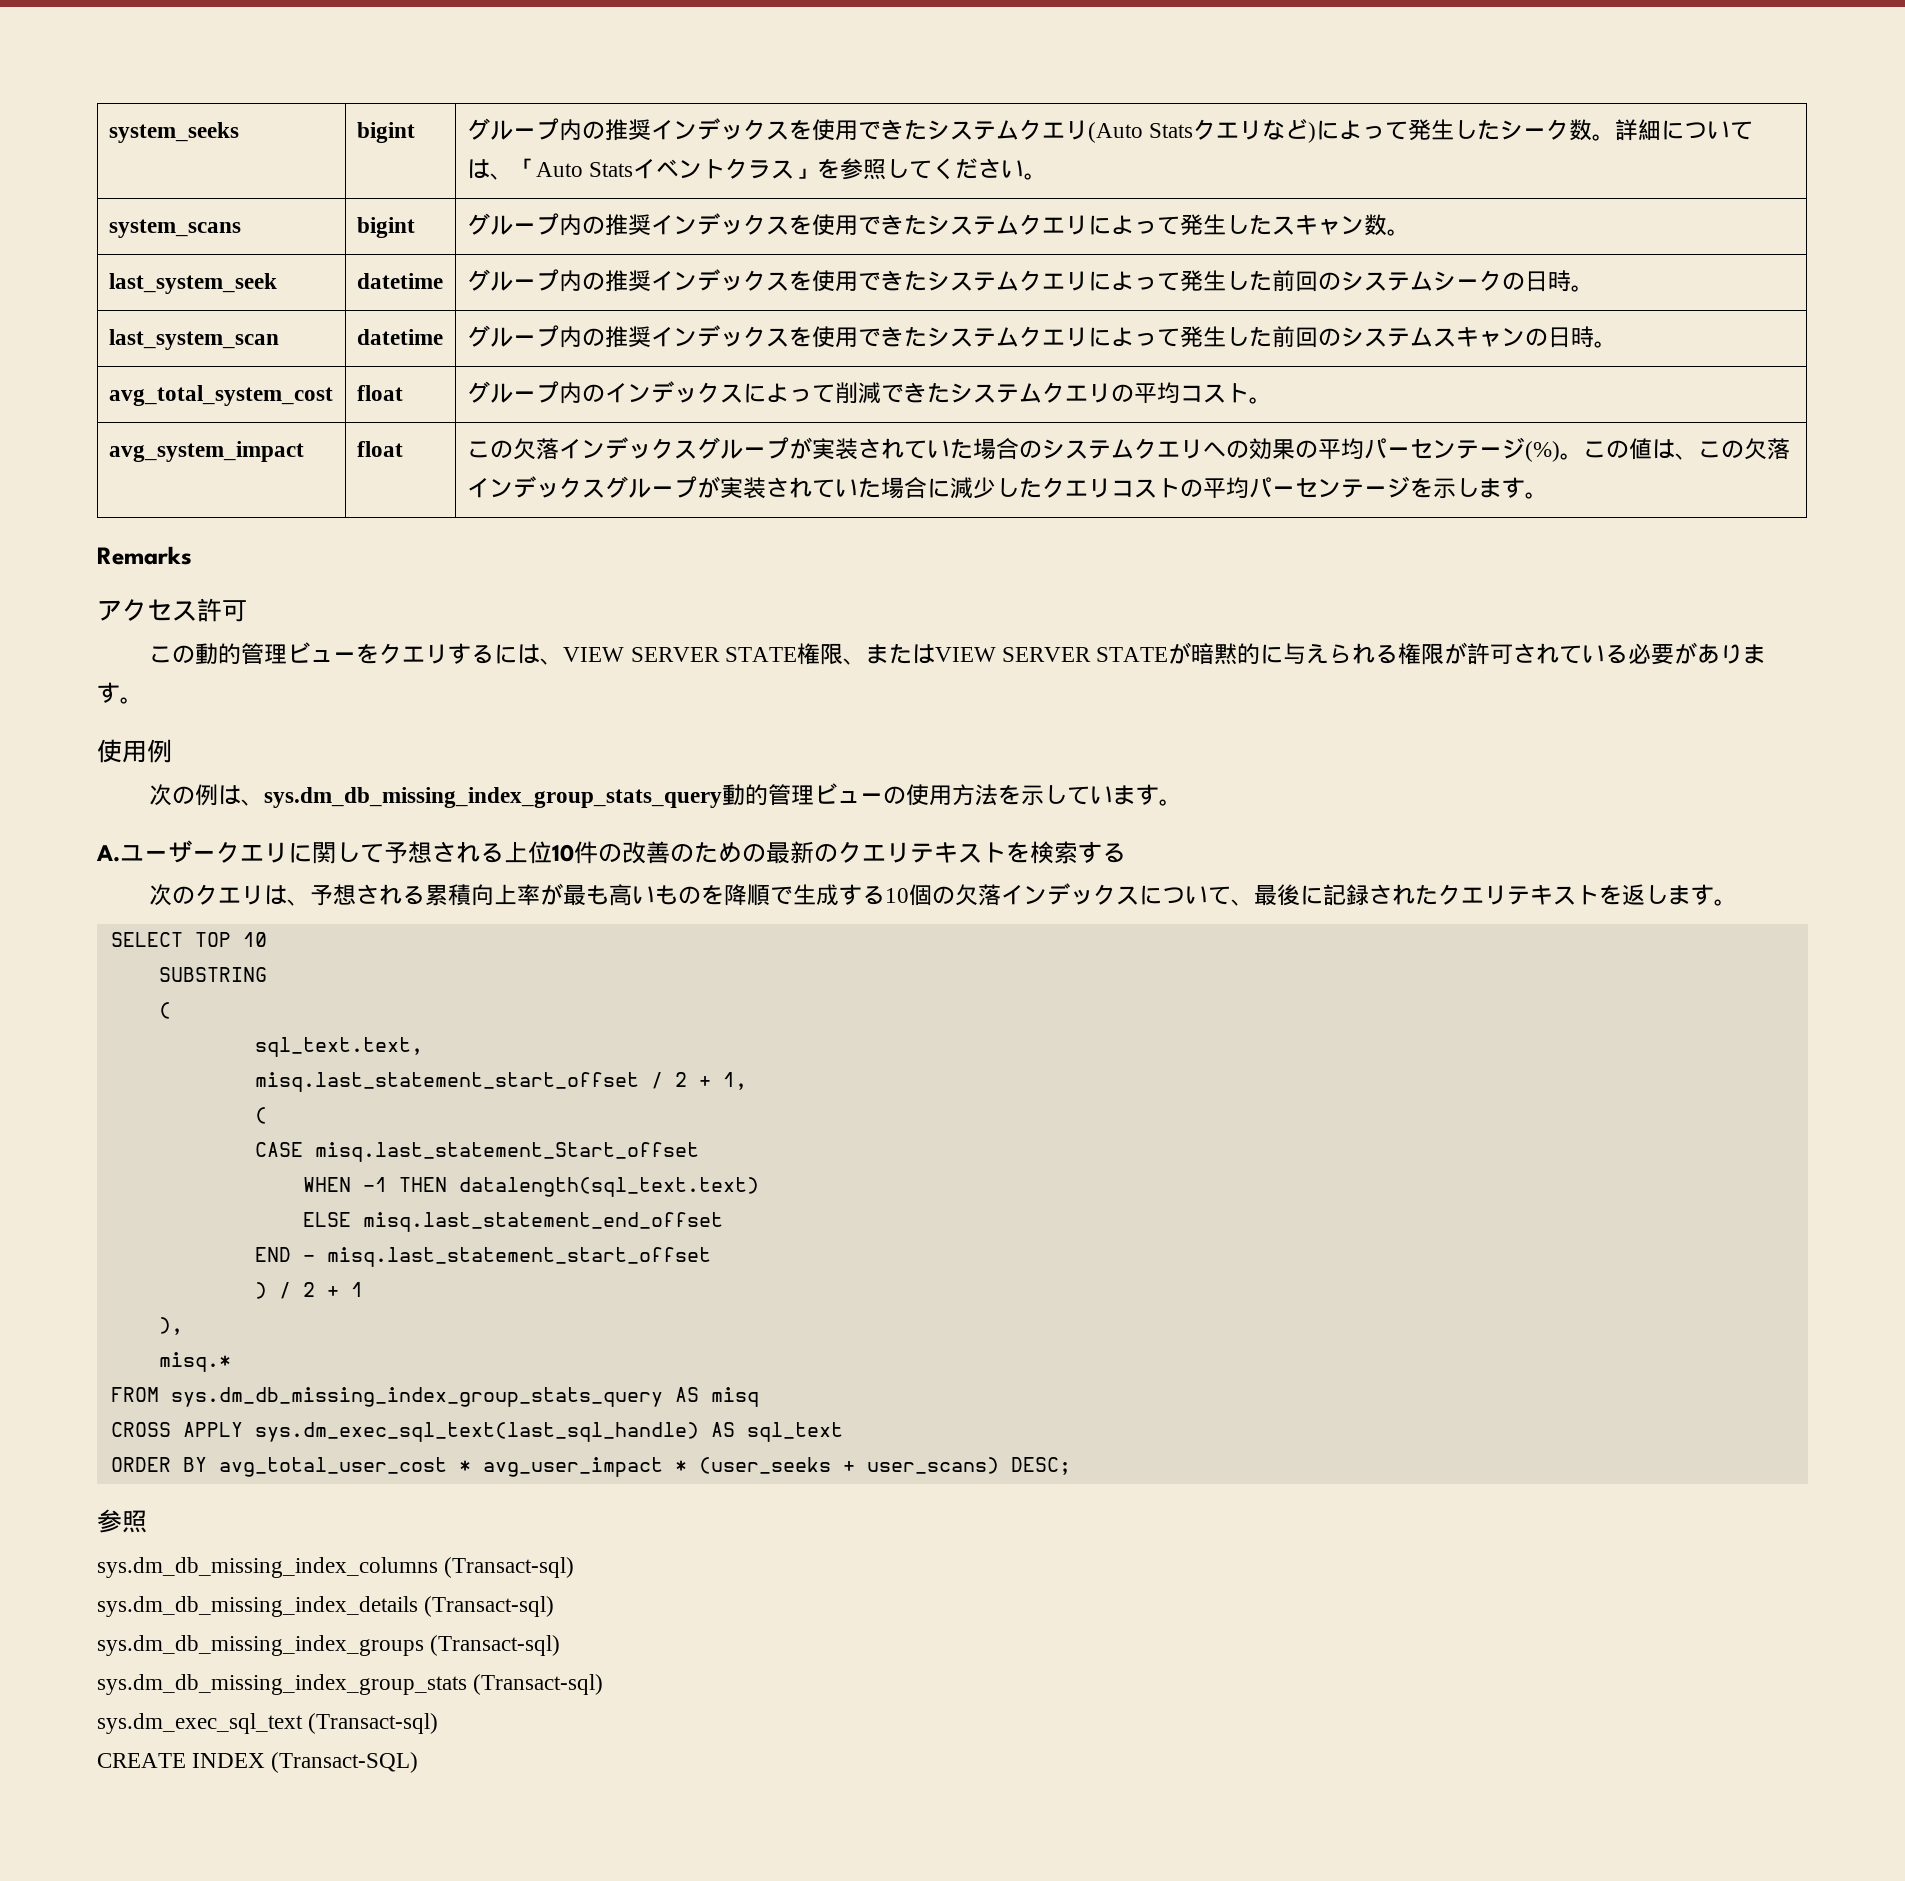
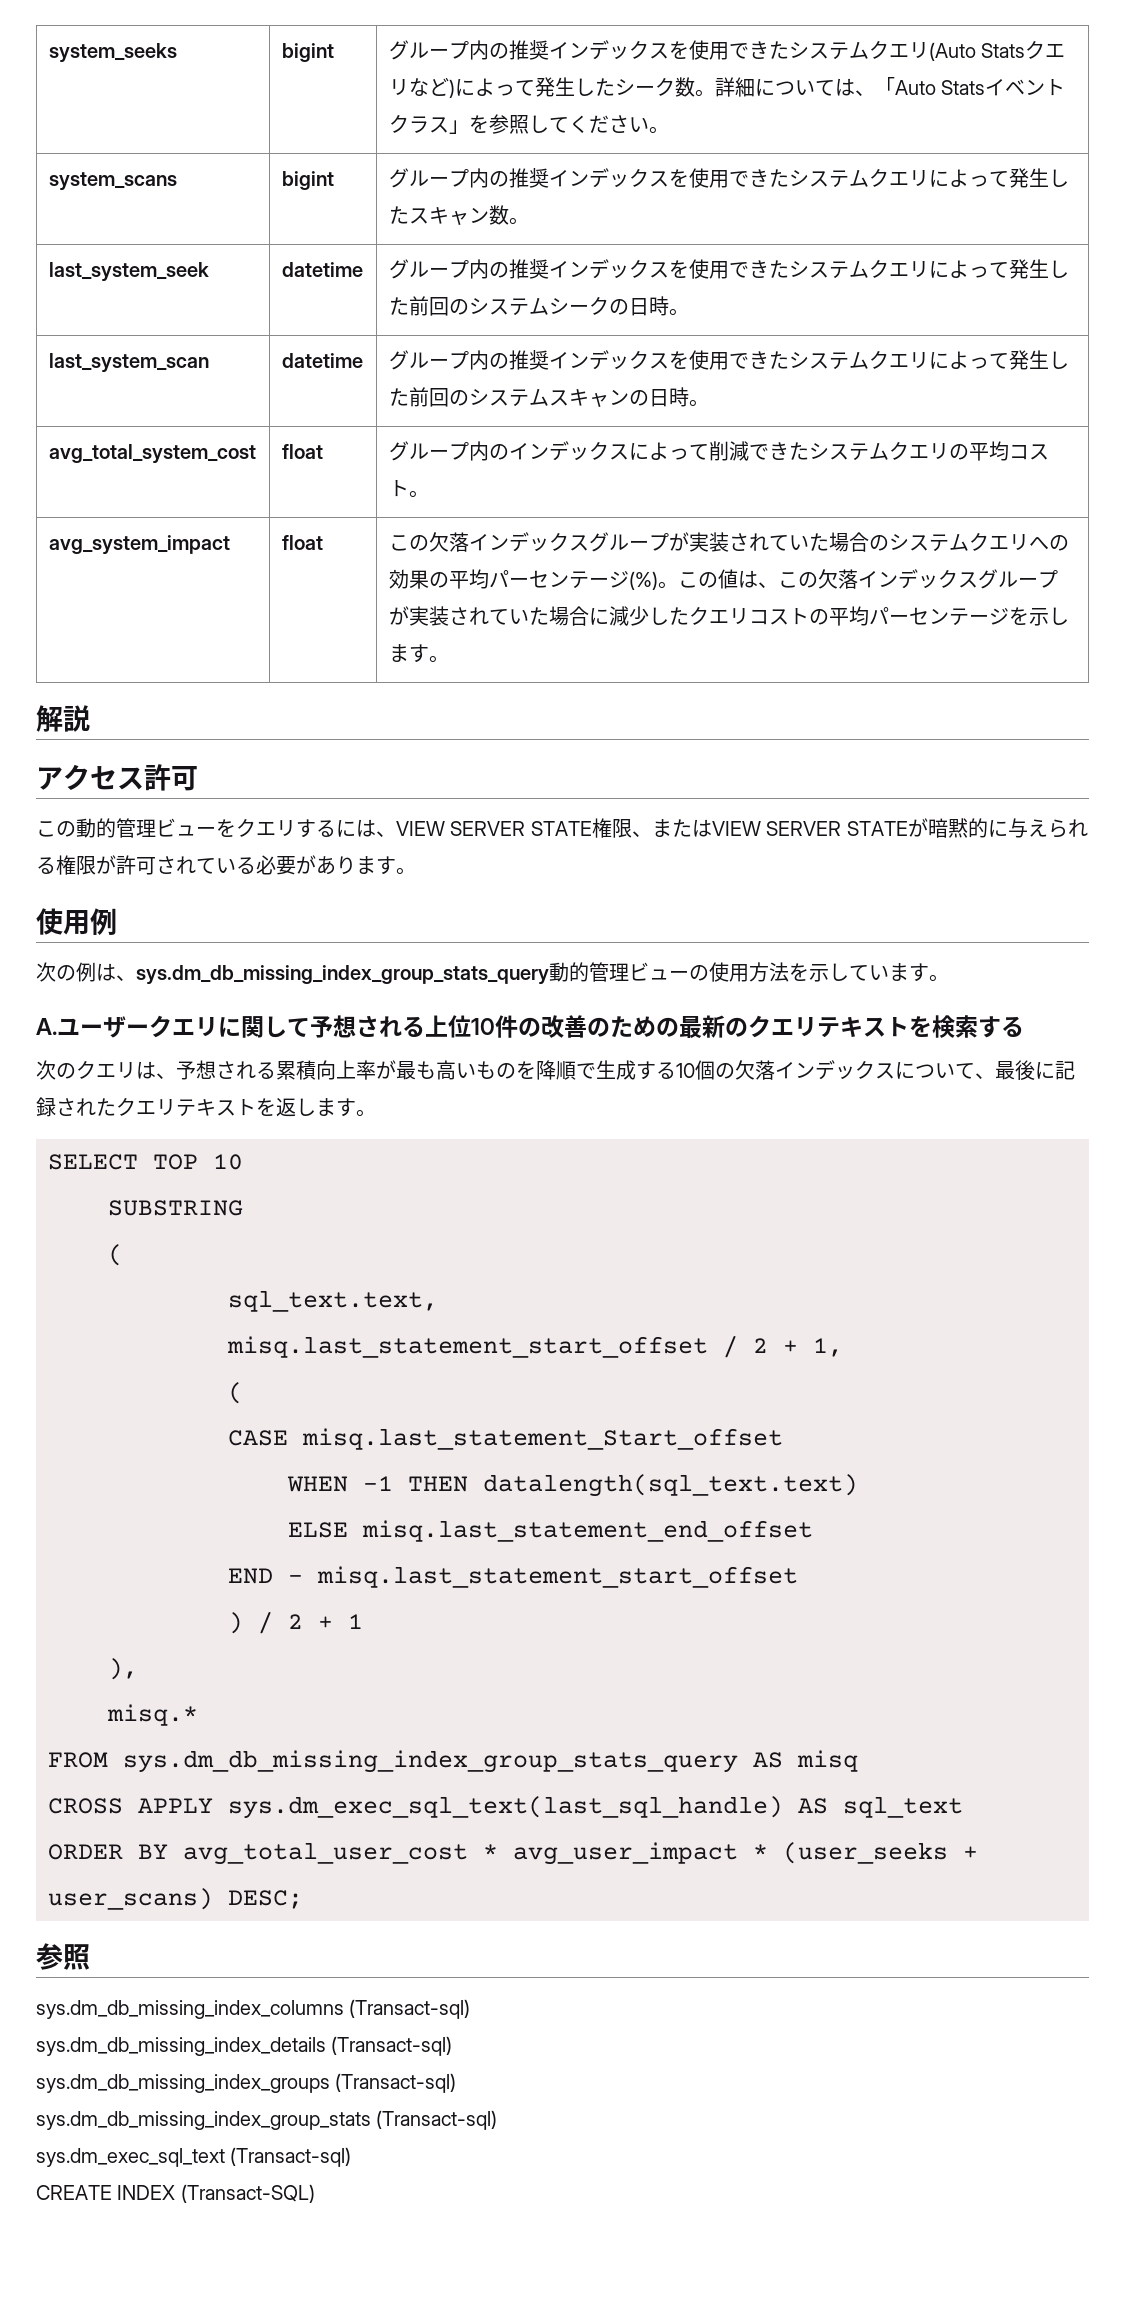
[97,546,192,565] Remarks -> [36,705,90,732] 解説

